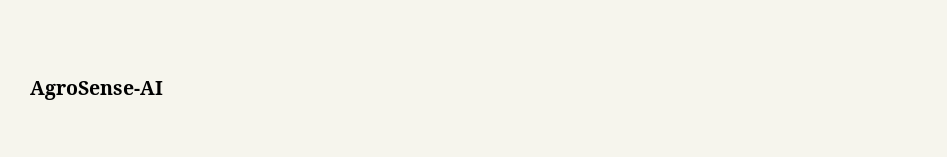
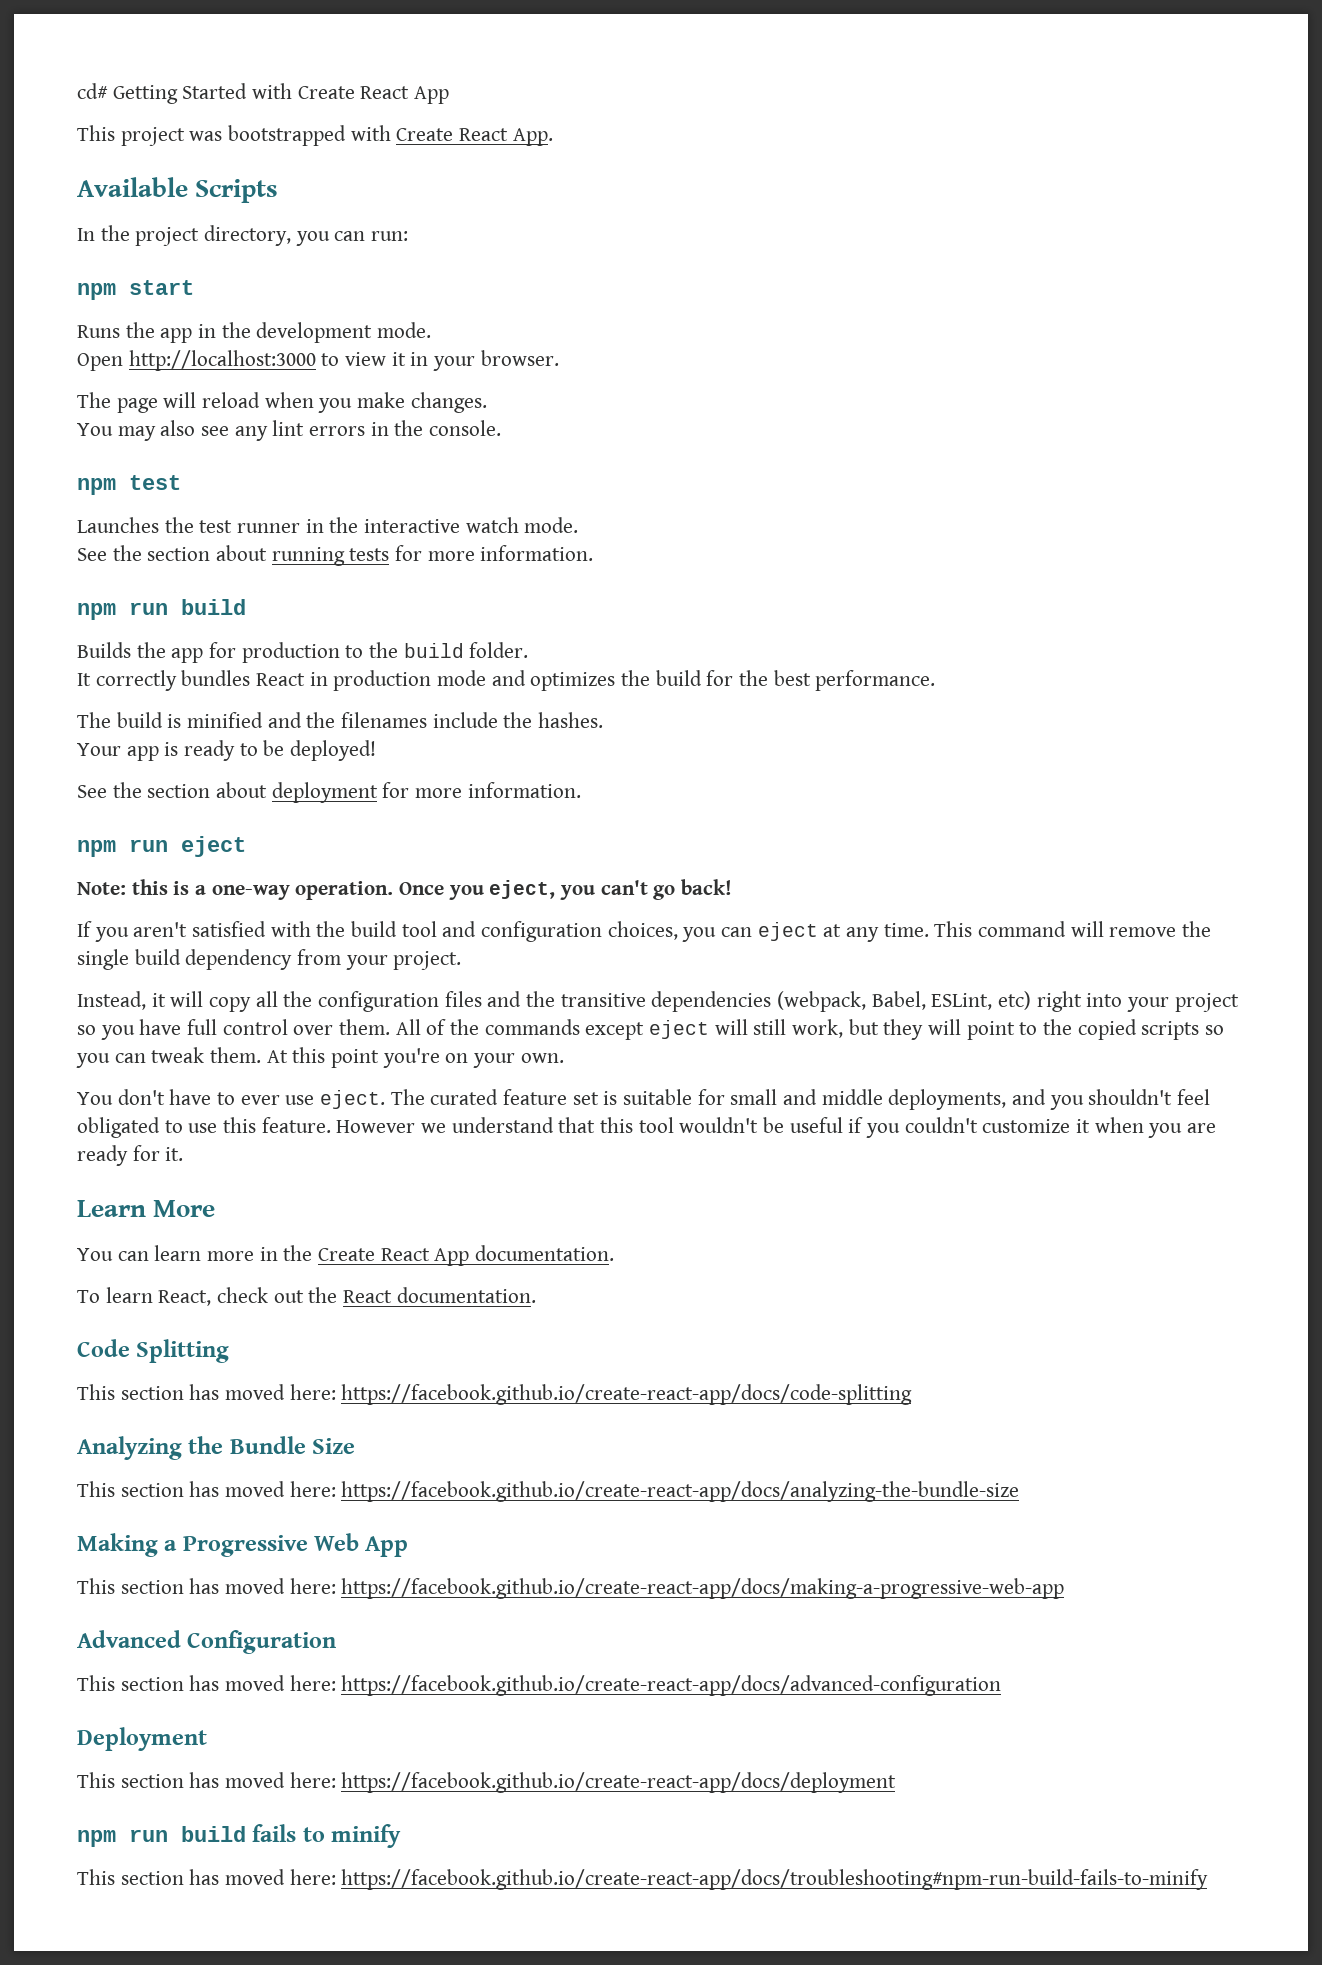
[30,81,163,100] AgroSense-AI -> [77,83,450,104] [77,125,553,146] [77,177,279,203] [77,225,409,246] [77,280,194,300] [77,322,432,343] [77,350,559,371] [77,392,487,413] [77,420,502,441] [77,475,181,495] [77,517,579,533] [77,545,594,566] [77,599,246,620] [77,642,529,663] [77,670,936,691] [77,712,604,728] [77,740,377,761] [77,782,581,803] [77,836,246,857] [77,879,733,900] [77,921,1212,942] [77,949,462,970] [77,991,1239,1012] [77,1019,1225,1040] [76,1047,564,1068] [77,1089,1211,1110] [77,1117,1217,1138] [77,1145,184,1166] [77,1200,216,1217] [77,1245,615,1266] [77,1287,536,1306] [77,1339,230,1363] [77,1384,913,1405] [77,1436,356,1460] [77,1481,1020,1502] [77,1533,409,1557] [77,1578,1065,1599] [77,1630,337,1654] [77,1675,1002,1696] [77,1727,207,1751] [77,1772,897,1793] [77,1824,402,1848] [77,1869,1209,1890] cd# Getting Started with Create React App // This project was bootstrapped with Create React App. // Available Scripts // In the project directory, you can run: // npm start // Runs the app in the development mode. // Open http://localhost:3000 to view it in your browser. // The page will reload when you make changes. // You may also see any lint errors in the console. // npm test // Launches the test runner in the interactive watch mode. // See the section about running tests for more information. // npm run build // Builds the app for production to the build folder. // It correctly bundles React in production mode and optimizes the build for the best performance. // The build is minified and the filenames include the hashes. // Your app is ready to be deployed! // See the section about deployment for more information. // npm run eject // Note: this is a one-way operation. Once you eject, you can't go back! // If you aren't satisfied with the build tool and configuration choices, you can eject at any time. This command will remove the single build dependency from your project. // Instead, it will copy all the configuration files and the transitive dependencies (webpack, Babel, ESLint, etc) right into your project so you have full control over them. All of the commands except eject will still work, but they will point to the copied scripts so you can tweak them. At this point you're on your own. // You don't have to ever use eject. The curated feature set is suitable for small and middle deployments, and you shouldn't feel obligated to use this feature. However we understand that this tool wouldn't be useful if you couldn't customize it when you are ready for it. // Learn More // You can learn more in the Create React App documentation. // To learn React, check out the React documentation. // Code Splitting // This section has moved here: https://facebook.github.io/create-react-app/docs/code-splitting // Analyzing the Bundle Size // This section has moved here: https://facebook.github.io/create-react-app/docs/analyzing-the-bundle-size // Making a Progressive Web App // This section has moved here: https://facebook.github.io/create-react-app/docs/making-a-progressive-web-app // Advanced Configuration // This section has moved here: https://facebook.github.io/create-react-app/docs/advanced-configuration // Deployment // This section has moved here: https://facebook.github.io/create-react-app/docs/deployment // npm run build fails to minify // This section has moved here: https://facebook.github.io/create-react-app/docs/troubleshooting#npm-run-build-fails-to-minify

